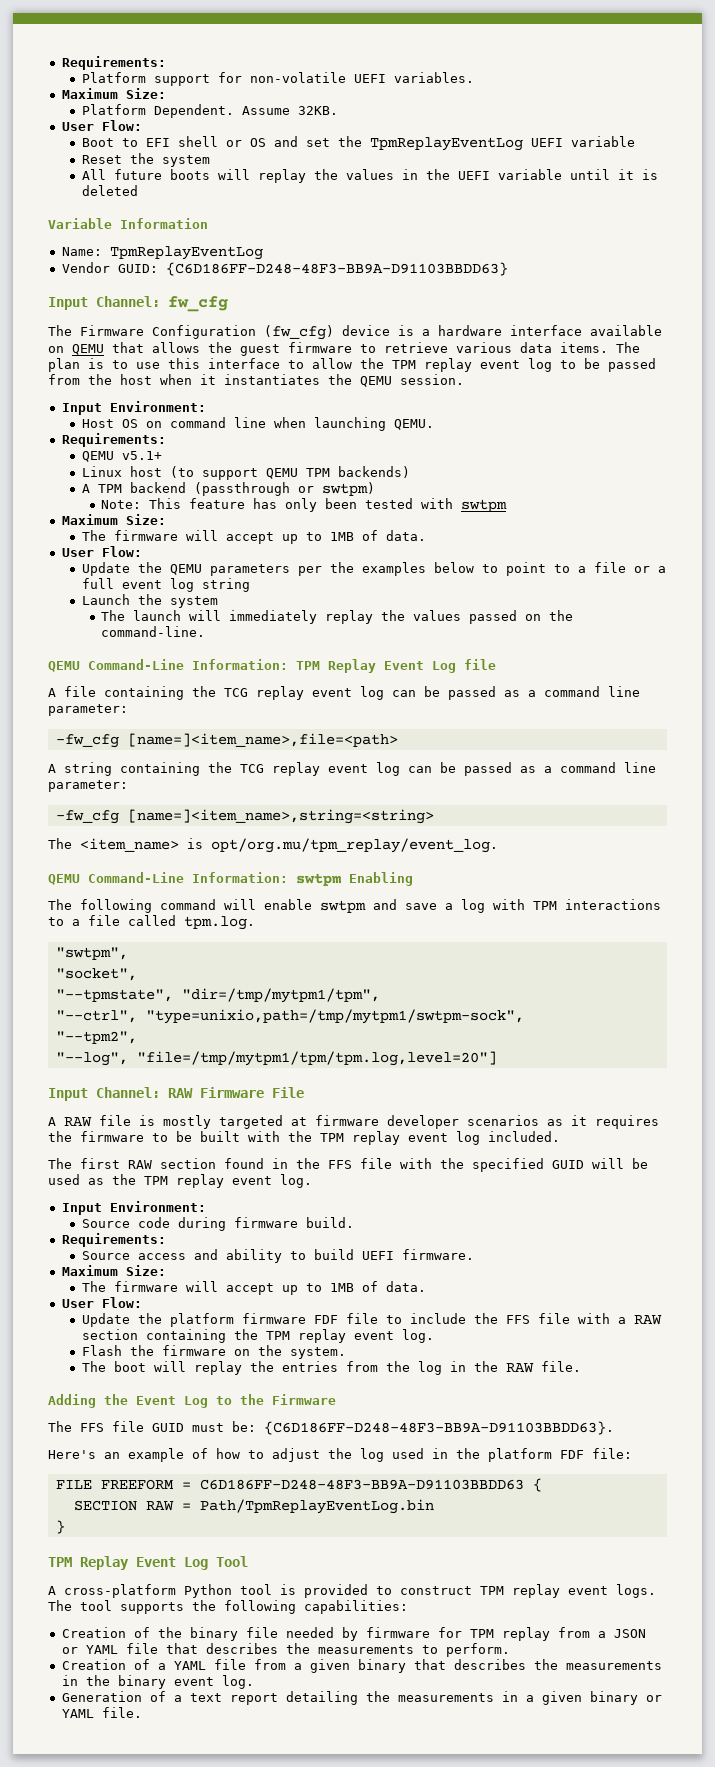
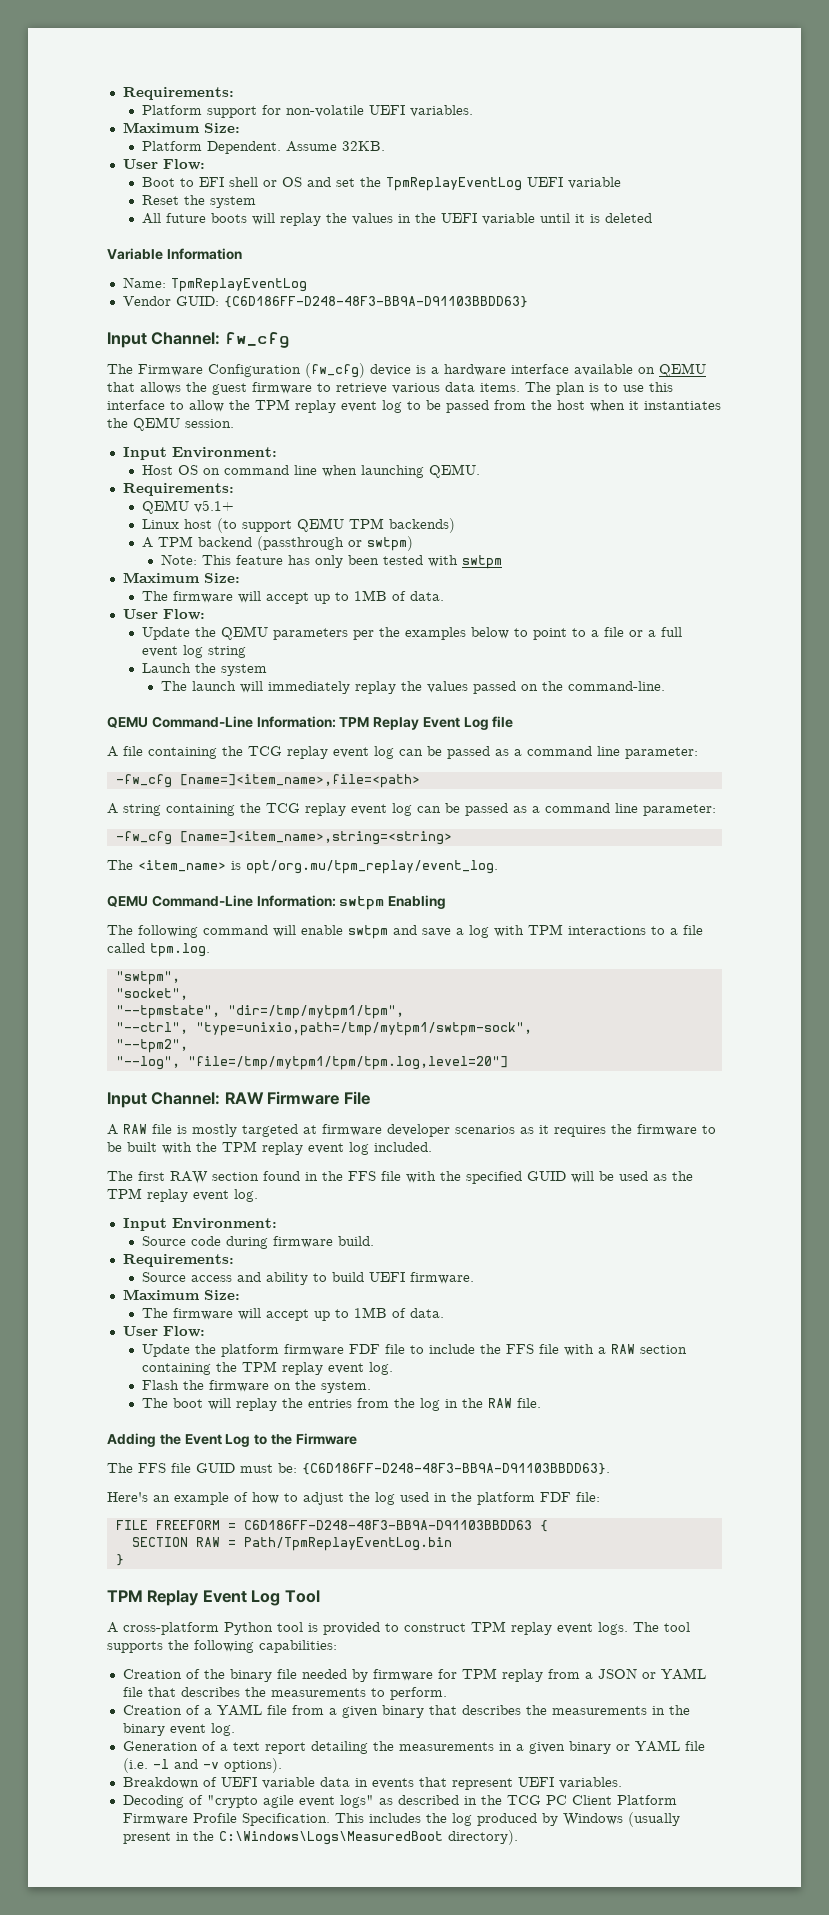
[101,1707,142,1718] file. -> [684,1741,705,1751] [122,1758,282,1773] [122,1777,622,1790] [122,1795,677,1808] [122,1812,680,1827] [122,1830,518,1845] file (i.e. -l and -v options). // Breakdown of UEFI variable data in events that represent UEFI variables. // Decoding of "crypto agile event logs" as described in the TCG PC Client Platform Firmware Profile Specification. This includes the log produced by Windows (usually present in the C:\Windows\Logs\MeasuredBoot directory).

